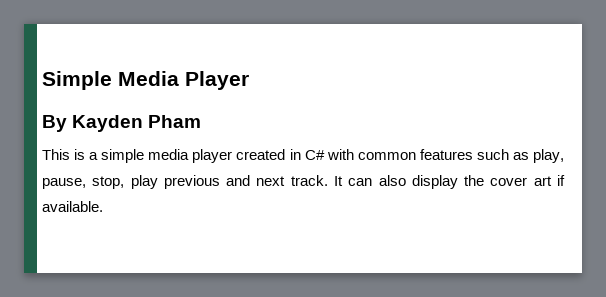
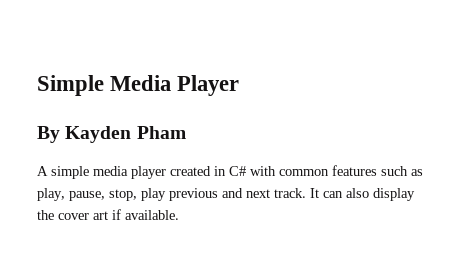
[42,149,99,160] This is a -> [37,166,48,176] A

